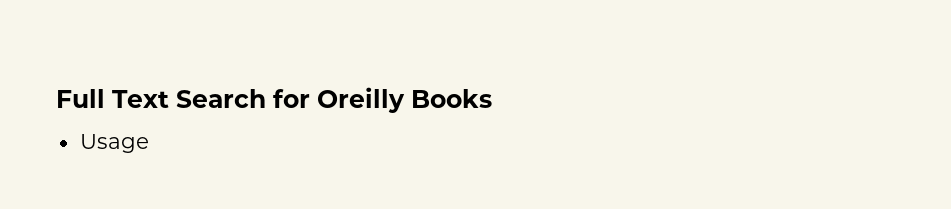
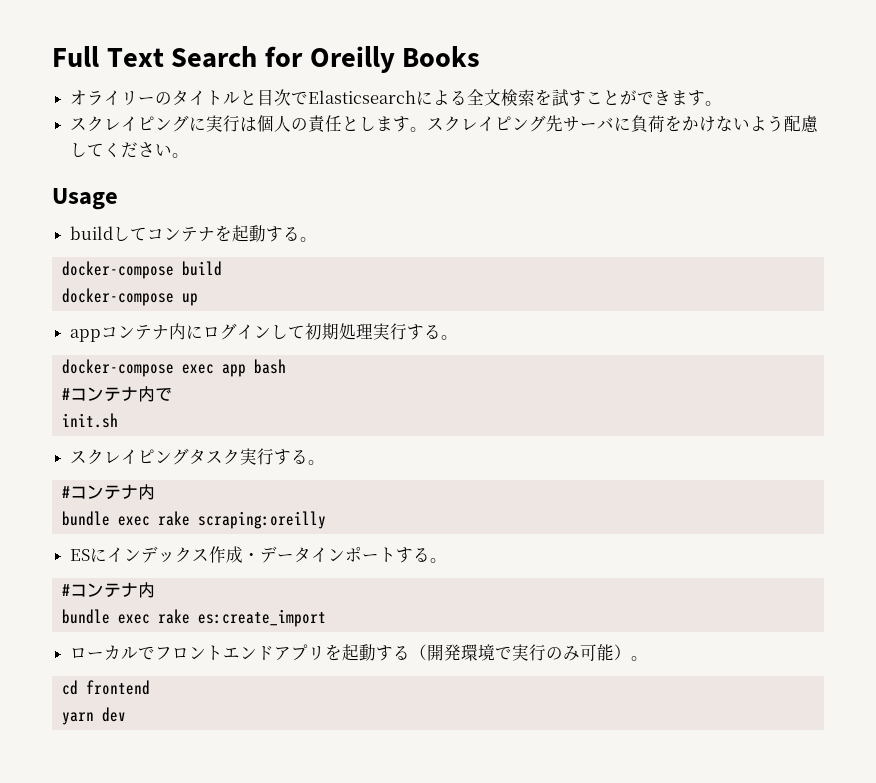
[79,134,149,153] Usage -> [70,89,723,107] [70,115,819,133] [70,142,190,158] [52,188,118,210] [70,225,318,242] [61,261,222,279] [61,288,198,306] [70,323,459,342] [61,359,286,377] [61,386,172,402] [61,413,118,428] [70,448,326,465] [61,484,155,500] [61,511,326,529] [70,546,448,563] [61,582,155,598] [61,609,326,627] [70,644,649,661] [61,680,150,695] [61,707,126,725] オライリーのタイトルと目次でElasticsearchによる全文検索を試すことができます。 // スクレイピングに実行は個人の責任とします。スクレイピング先サーバに負荷をかけないよう配慮してください。 // Usage // buildしてコンテナを起動する。 // docker-compose build // docker-compose up // appコンテナ内にログインして初期処理実行する。 // docker-compose exec app bash // #コンテナ内で // init.sh // スクレイピングタスク実行する。 // #コンテナ内 // bundle exec rake scraping:oreilly // ESにインデックス作成・データインポートする。 // #コンテナ内 // bundle exec rake es:create_import // ローカルでフロントエンドアプリを起動する（開発環境で実行のみ可能）。 // cd frontend // yarn dev

